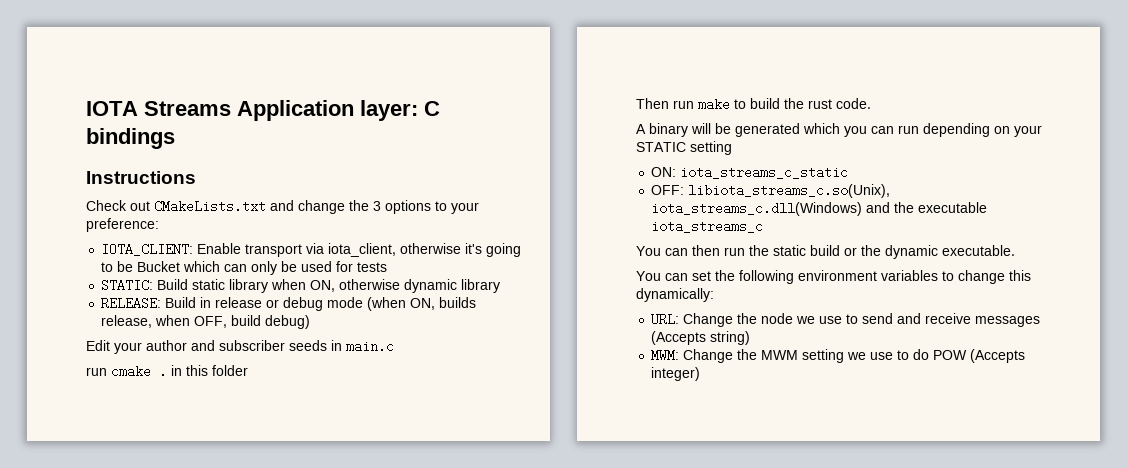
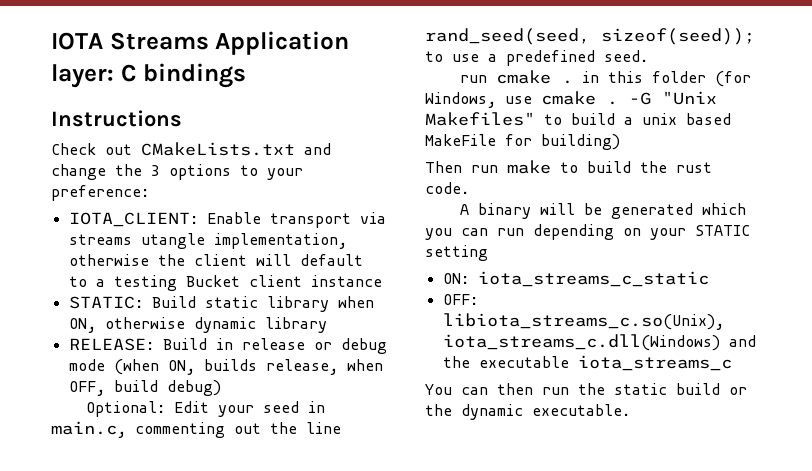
[328,243,522,257] [101,261,388,275] iota_client, otherwise it's going to be Bucket which can only be used for tests -> [68,233,347,249] [68,254,363,266] [68,275,382,291] streams utangle implementation, otherwise the client will default to a testing Bucket client instance
(311, 322) none -> [85,401,165,417] Optional:
[146,340,394,353] author and subscriber seeds in main.c -> [262,401,325,413] [51,421,341,438] [425,28,755,45] [425,50,648,66] seed in main.c, commenting out the line rand_seed(seed, sizeof(seed)); to use a predefined seed.
(248, 370) none -> [714,71,751,87] [425,91,717,108] [425,112,731,126] [425,134,620,150] (for Windows, use cmake . -G "Unix Makefiles" to build a unix based MakeFile for building)
[636,270,1031,284] [636,288,714,302] [651,313,1041,327] [651,331,751,345] [651,349,1026,363] [651,367,701,381] // You can set the following environment variables to change this dynamically: // URL: Change the node we use to send and receive messages (Accepts string) // MWM: Change the MWM setting we use to do POW (Accepts integer) -> (630, 410) none

